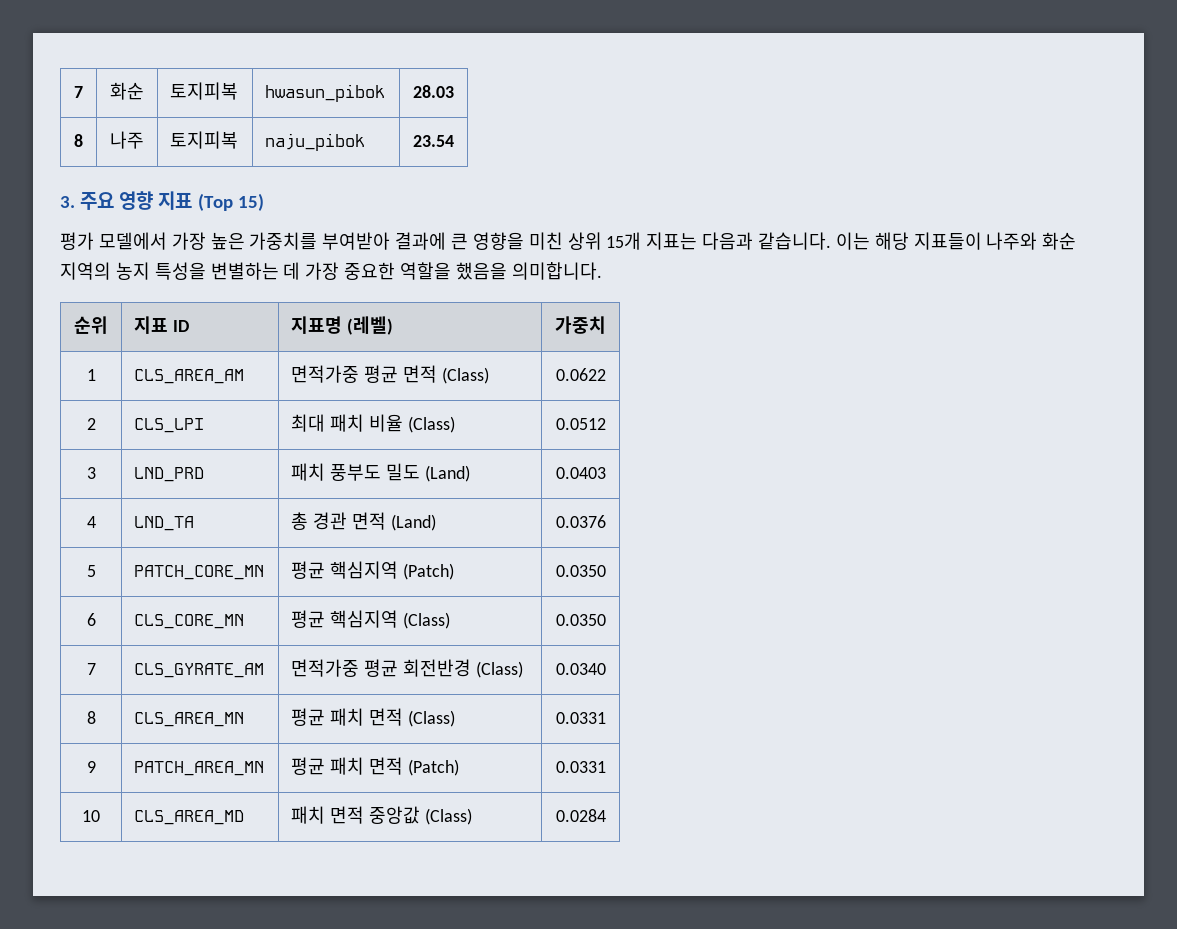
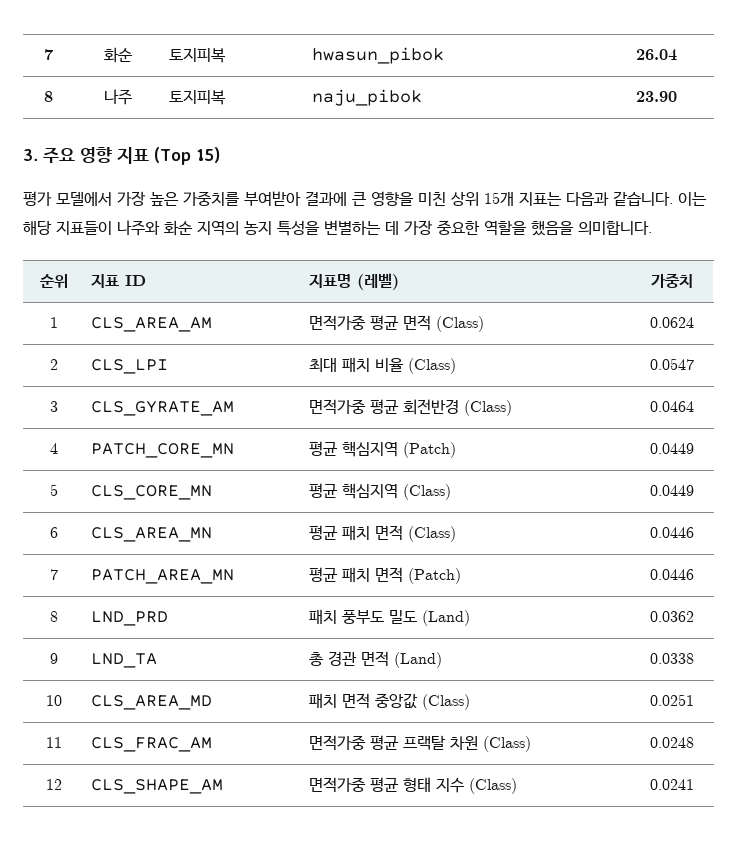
[413,85,454,98] 28.03 -> [636,49,677,61] 26.04
[413,135,454,147] 23.54 -> [636,91,677,102] 23.90
[555,368,606,381] 0.0622 -> [650,317,694,328] 0.0624
[555,418,606,430] 0.0512 -> [650,358,694,370] 0.0547
(96, 473) none -> [90,401,234,416] [308,399,512,416] [650,401,694,412] [49,443,58,454] [90,443,234,458] [308,441,456,458] [650,443,694,454] [49,484,58,496] [90,485,212,500] [308,483,451,500] [650,485,694,496] [49,527,58,538] [90,527,212,542] [308,525,456,542] [650,527,694,538] [49,569,58,580] [90,569,234,584] [308,567,461,584] [650,569,694,580] [49,611,58,622] | CLS_GYRATE_AM | 면적가중 평균 회전반경 (Class) | 0.0464 // 4 | PATCH_CORE_MN | 평균 핵심지역 (Patch) | 0.0449 // 5 | CLS_CORE_MN | 평균 핵심지역 (Class) | 0.0449 // 6 | CLS_AREA_MN | 평균 패치 면적 (Class) | 0.0446 // 7 | PATCH_AREA_MN | 평균 패치 면적 (Patch) | 0.0446 // 8
[555,467,606,479] [86,516,96,528] 0.0403 // 4 -> [650,611,694,622] [49,653,58,664] 0.0362 // 9
[555,515,606,528] [86,565,96,577] [134,565,265,580] [291,561,454,580] [555,565,606,577] [86,613,96,626] [134,614,245,629] [291,610,450,629] [555,614,606,626] [86,663,96,675] [134,663,265,678] [291,659,523,678] [555,663,606,675] [86,711,96,724] [134,712,245,727] [291,708,455,727] [555,712,606,724] [86,761,96,773] [134,761,265,776] [291,757,459,776] [555,761,606,773] 0.0376 // 5 | PATCH_CORE_MN | 평균 핵심지역 (Patch) | 0.0350 // 6 | CLS_CORE_MN | 평균 핵심지역 (Class) | 0.0350 // 7 | CLS_GYRATE_AM | 면적가중 평균 회전반경 (Class) | 0.0340 // 8 | CLS_AREA_MN | 평균 패치 면적 (Class) | 0.0331 // 9 | PATCH_AREA_MN | 평균 패치 면적 (Patch) | 0.0331 -> [650,653,694,664] 0.0338
[555,809,606,822] 0.0284 -> [650,694,694,706] [45,737,62,748] [90,737,212,752] [308,735,531,752] [650,737,694,748] [45,779,62,790] [90,779,223,794] [308,777,517,794] [650,779,694,790] 0.0251 // 11 | CLS_FRAC_AM | 면적가중 평균 프랙탈 차원 (Class) | 0.0248 // 12 | CLS_SHAPE_AM | 면적가중 평균 형태 지수 (Class) | 0.0241

